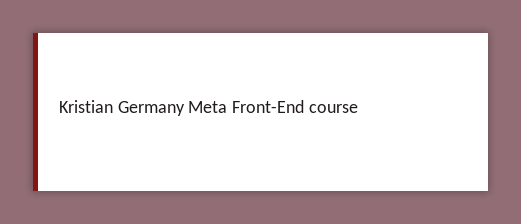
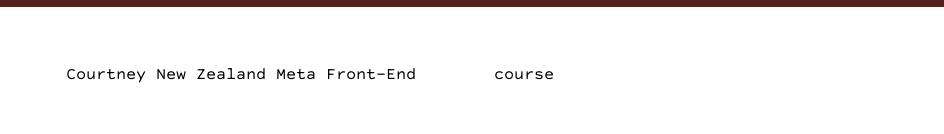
[59,100,185,116] Kristian Germany -> [66,68,266,83] Courtney New Zealand

